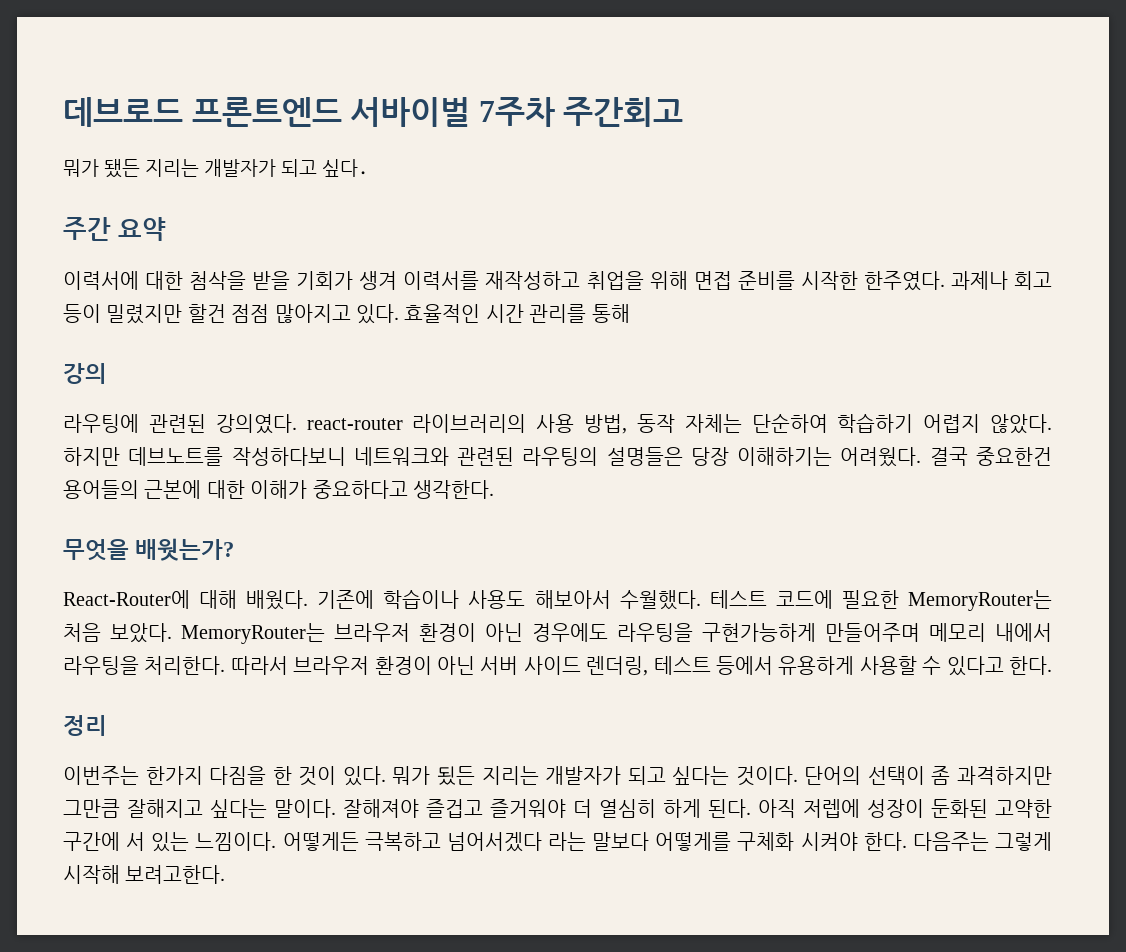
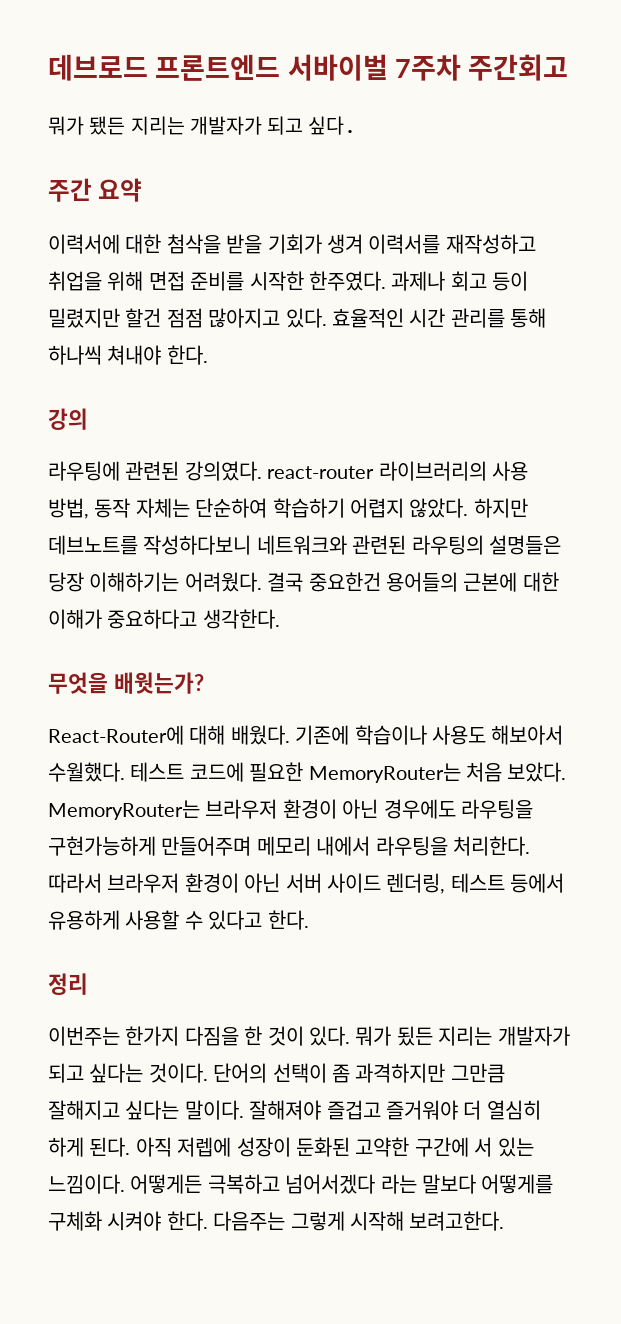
(630, 313) none -> [48,345,208,365] 하나씩 쳐내야 한다.

